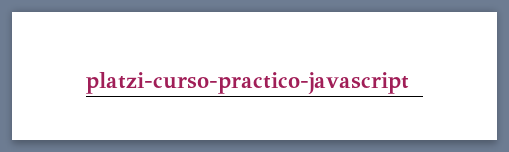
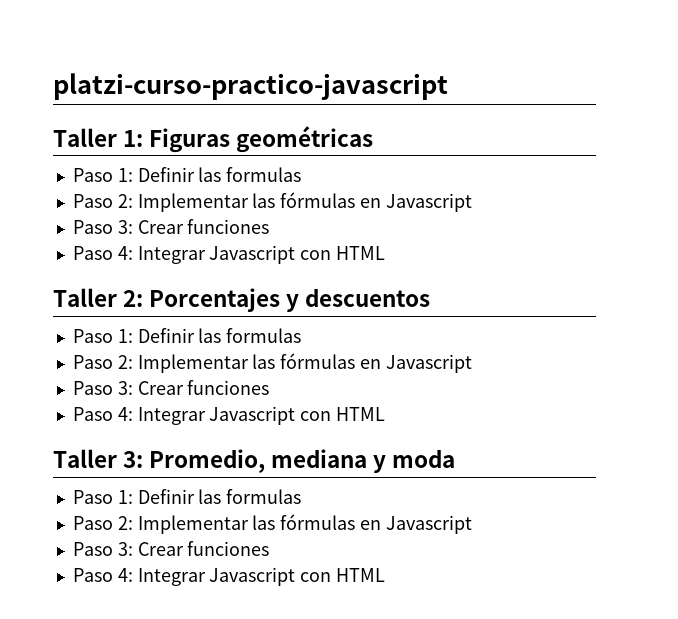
(409, 83) none -> [53,126,374,153] [72,167,302,182] [72,192,472,212] [72,219,270,234] [72,245,386,264] [53,288,431,312] [72,328,302,343] [72,353,472,373] [72,380,270,395] [72,406,386,425] [53,449,456,473] [72,489,302,504] [72,514,472,534] [72,541,270,556] [72,567,386,586] // Taller 1: Figuras geométricas // Paso 1: Definir las formulas // Paso 2: Implementar las fórmulas en Javascript // Paso 3: Crear funciones // Paso 4: Integrar Javascript con HTML // Taller 2: Porcentajes y descuentos // Paso 1: Definir las formulas // Paso 2: Implementar las fórmulas en Javascript // Paso 3: Crear funciones // Paso 4: Integrar Javascript con HTML // Taller 3: Promedio, mediana y moda // Paso 1: Definir las formulas // Paso 2: Implementar las fórmulas en Javascript // Paso 3: Crear funciones // Paso 4: Integrar Javascript con HTML

